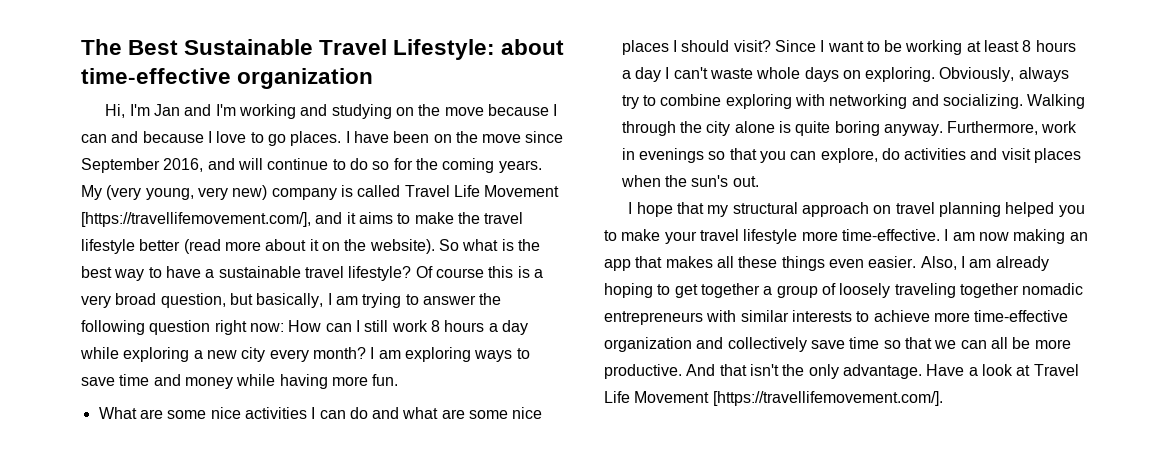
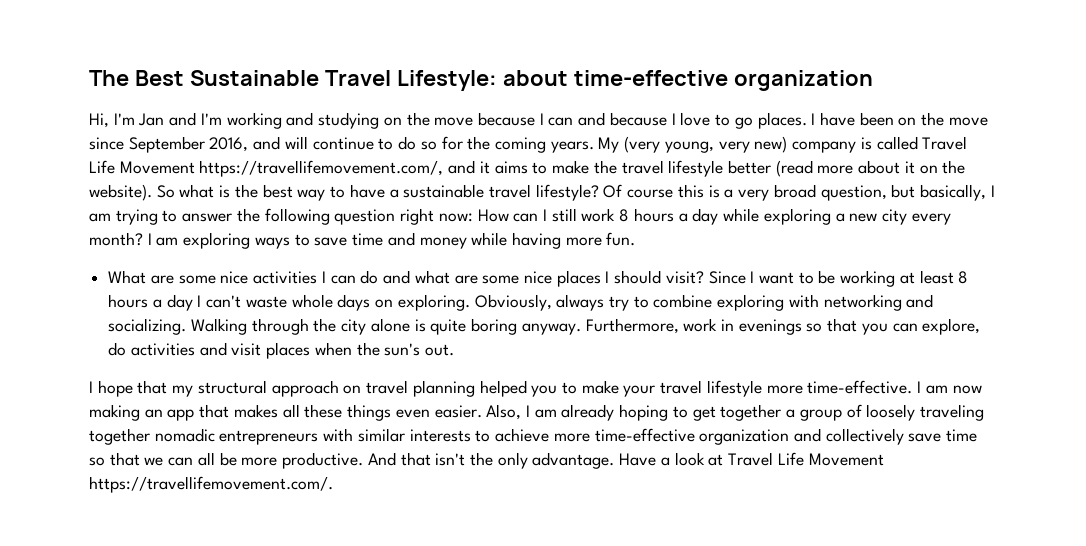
[81,212,311,227] [https://travellifemovement.com/], -> [199,160,444,177] https://travellifemovement.com/,
[712,391,943,406] [https://travellifemovement.com/]. -> [89,476,333,493] https://travellifemovement.com/.

